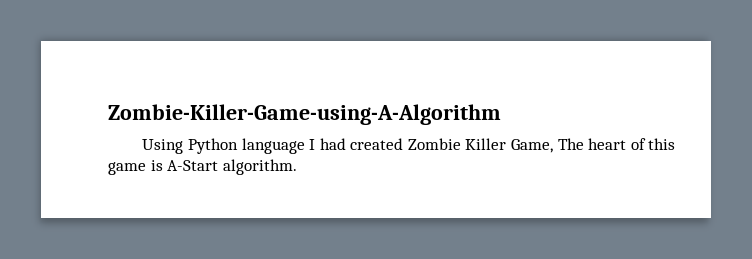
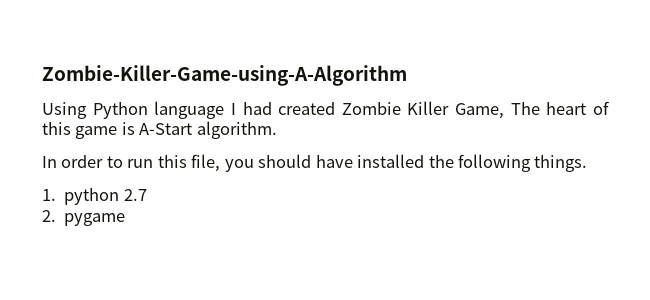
(297, 167) none -> [42,154,588,172] [42,188,147,205] [42,210,126,226] // In order to run this file, you should have installed the following things. // 1. python 2.7 // 2. pygame

